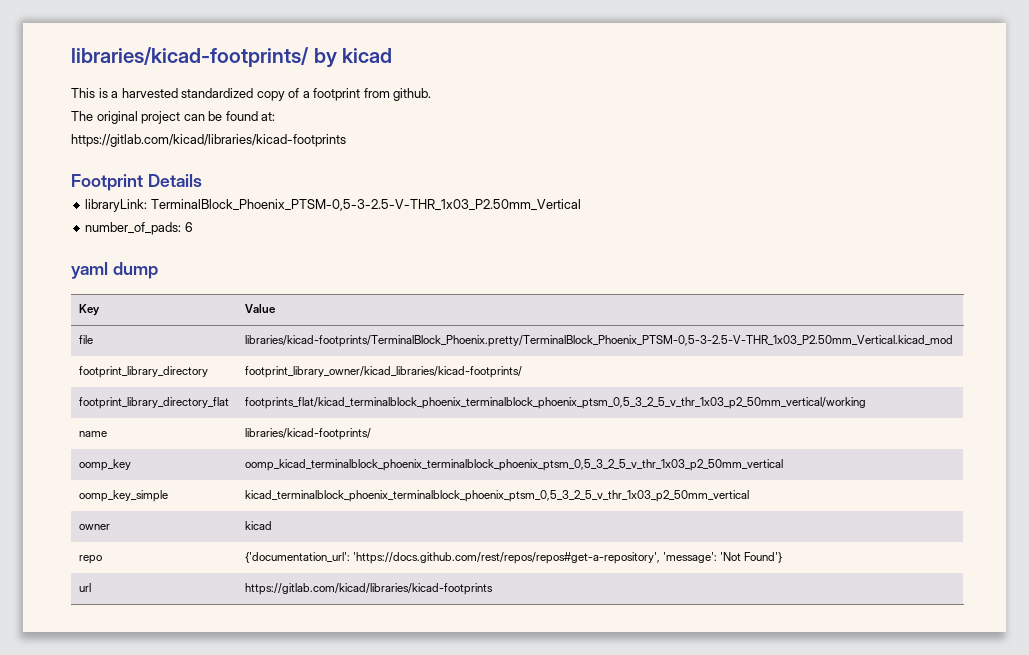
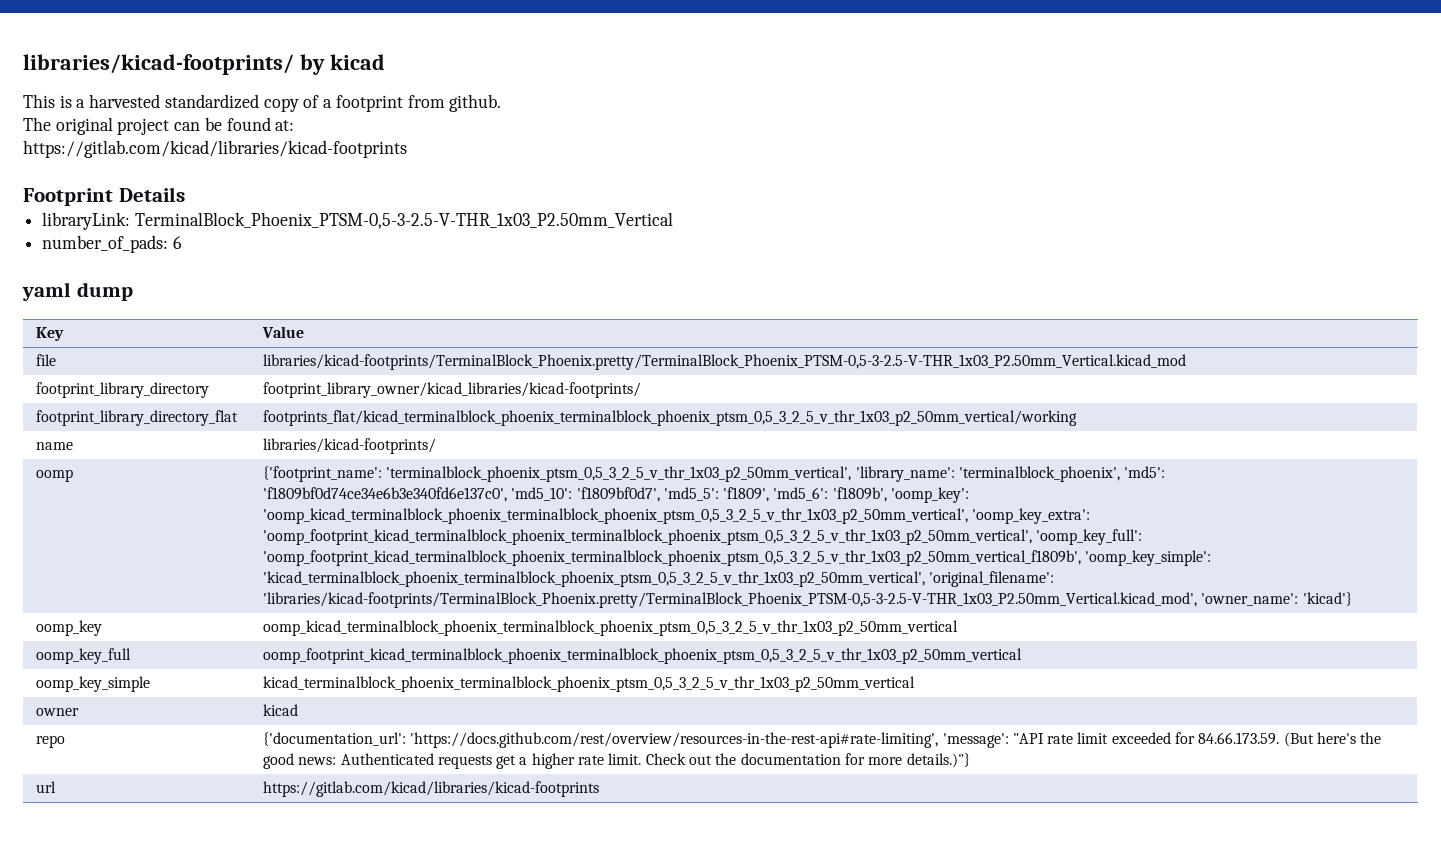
(371, 434) none -> [35,469,73,482] [262,466,1166,482] [262,487,970,503] [262,508,1091,524] [262,529,1143,545] [262,550,1212,566] [262,571,1055,587] [262,592,1352,608] // oomp | {'footprint_name': 'terminalblock_phoenix_ptsm_0,5_3_2_5_v_thr_1x03_p2_50mm_vertical', 'library_name': 'terminalblock_phoenix', 'md5': 'f1809bf0d74ce34e6b3e340fd6e137c0', 'md5_10': 'f1809bf0d7', 'md5_5': 'f1809', 'md5_6': 'f1809b', 'oomp_key': 'oomp_kicad_terminalblock_phoenix_terminalblock_phoenix_ptsm_0,5_3_2_5_v_thr_1x03_p2_50mm_vertical', 'oomp_key_extra': 'oomp_footprint_kicad_terminalblock_phoenix_terminalblock_phoenix_ptsm_0,5_3_2_5_v_thr_1x03_p2_50mm_vertical', 'oomp_key_full': 'oomp_footprint_kicad_terminalblock_phoenix_terminalblock_phoenix_ptsm_0,5_3_2_5_v_thr_1x03_p2_50mm_vertical_f1809b', 'oomp_key_simple': 'kicad_terminalblock_phoenix_terminalblock_phoenix_ptsm_0,5_3_2_5_v_thr_1x03_p2_50mm_vertical', 'original_filename': 'libraries/kicad-footprints/TerminalBlock_Phoenix.pretty/TerminalBlock_Phoenix_PTSM-0,5-3-2.5-V-THR_1x03_P2.50mm_Vertical.kicad_mod', 'owner_name': 'kicad'}
(783, 465) none -> [35,648,131,664] [262,648,1022,664] // oomp_key_full | oomp_footprint_kicad_terminalblock_phoenix_terminalblock_phoenix_ptsm_0,5_3_2_5_v_thr_1x03_p2_50mm_vertical
[352,552,783,564] 'https://docs.github.com/rest/repos/repos#get-a-repository', 'message': 'Not Found'} -> [410,732,1382,748] [262,753,970,769] 'https://docs.github.com/rest/overview/resources-in-the-rest-api#rate-limiting', 'message': "API rate limit exceeded for 84.66.173.59. (But here's the good news: Authenticated requests get a higher rate limit. Check out the documentation for more details.)"}

